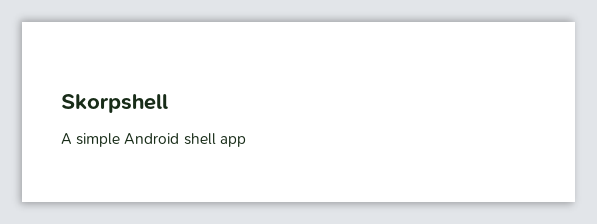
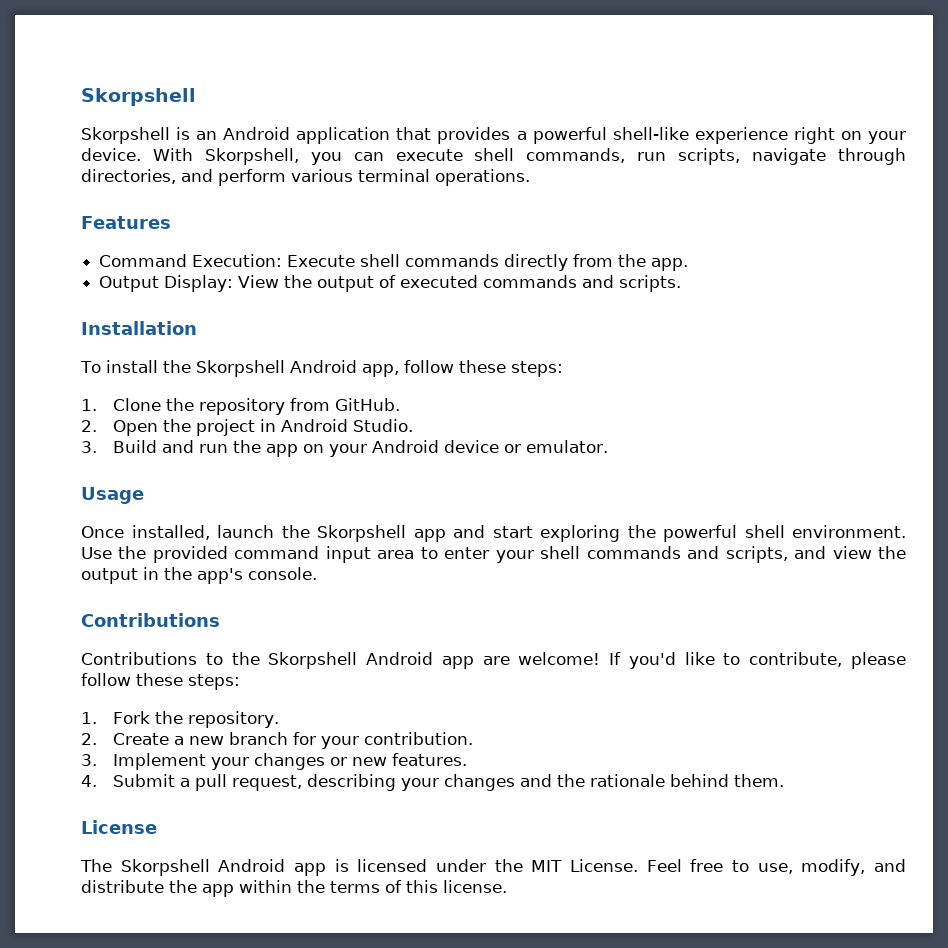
[61,133,246,147] A simple Android shell app -> [81,127,907,144] [81,148,906,165] [81,169,530,186] [81,216,171,229] [99,254,689,271] [99,275,682,292] [81,321,197,335] [80,360,563,377] [81,398,400,415] [81,419,413,436] [81,440,608,457] [81,487,144,504] [81,525,906,542] [81,546,906,563] [81,567,317,584] [81,613,220,627] [81,652,906,669] [81,673,240,690] [81,711,279,728] [81,732,473,749] [81,753,467,770] [81,774,784,791] [81,820,157,834] [80,859,906,876] [81,880,507,897] Skorpshell is an Android application that provides a powerful shell-like experience right on your device. With Skorpshell, you can execute shell commands, run scripts, navigate through directories, and perform various terminal operations. // Features // Command Execution: Execute shell commands directly from the app. // Output Display: View the output of executed commands and scripts. // Installation // To install the Skorpshell Android app, follow these steps: // 1. Clone the repository from GitHub. // 2. Open the project in Android Studio. // 3. Build and run the app on your Android device or emulator. // Usage // Once installed, launch the Skorpshell app and start exploring the powerful shell environment. Use the provided command input area to enter your shell commands and scripts, and view the output in the app's console. // Contributions // Contributions to the Skorpshell Android app are welcome! If you'd like to contribute, please follow these steps: // 1. Fork the repository. // 2. Create a new branch for your contribution. // 3. Implement your changes or new features. // 4. Submit a pull request, describing your changes and the rationale behind them. // License // The Skorpshell Android app is licensed under the MIT License. Feel free to use, modify, and distribute the app within the terms of this license.

